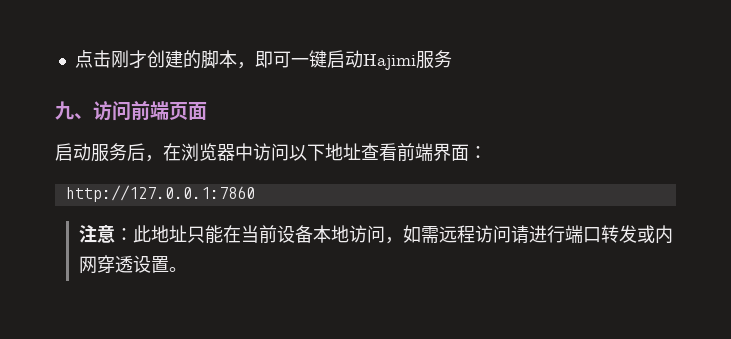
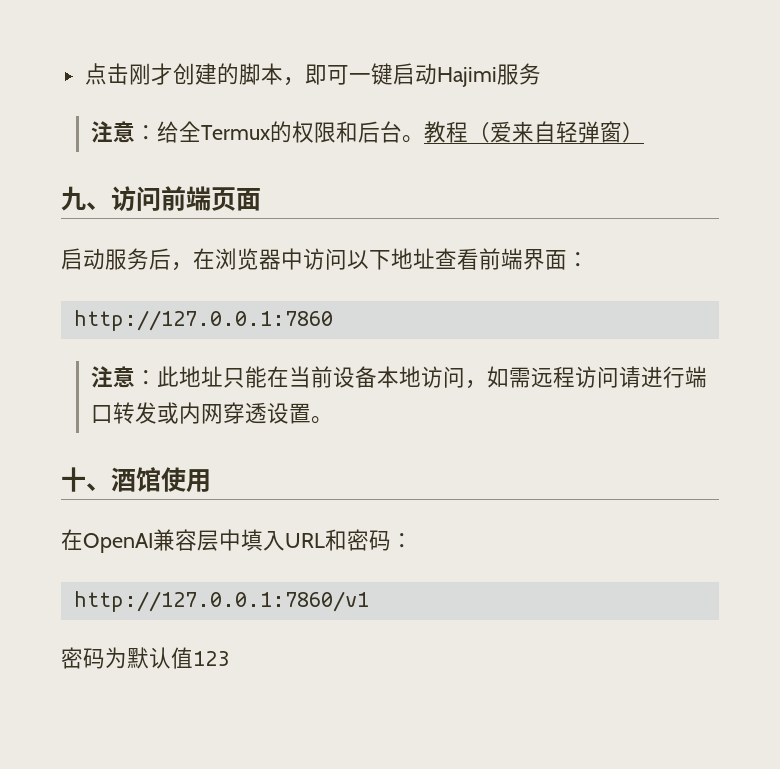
(452, 59) none -> [90,121,644,143] // 注意：给全Termux的权限和后台。教程（爱来自轻弹窗）
(187, 269) none -> [61,467,211,493] [61,529,413,553] [73,591,369,612] [61,647,229,669] // 十、酒馆使用 // 在OpenAI兼容层中填入URL和密码： // http://127.0.0.1:7860/v1 // 密码为默认值123

